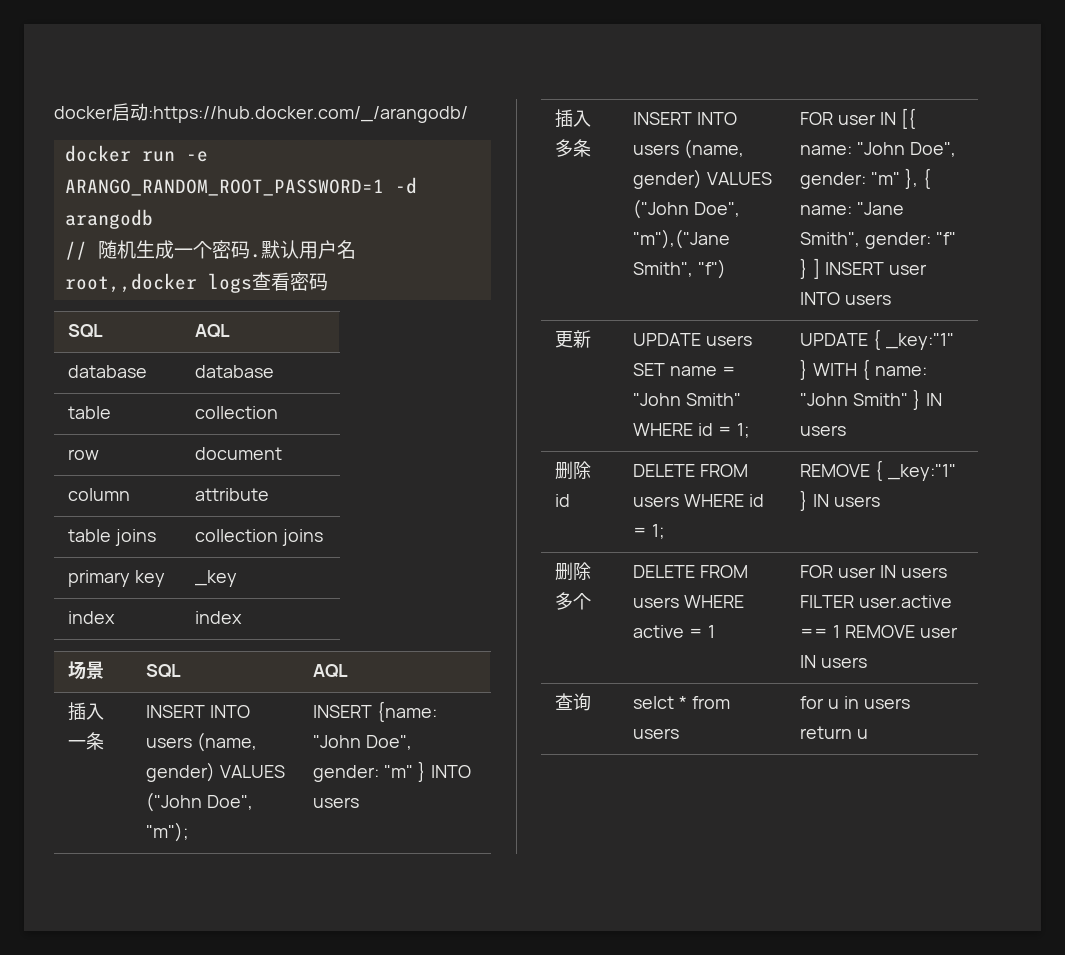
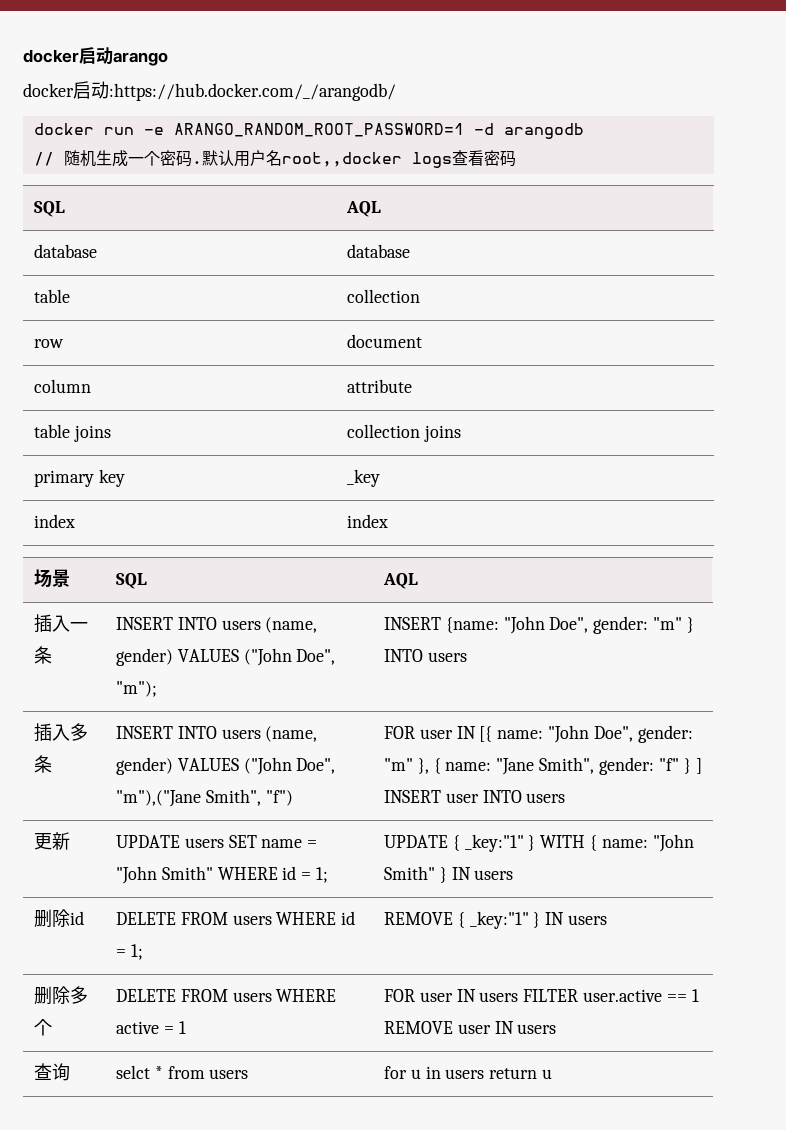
[54,103,148,121] docker启动 -> [23,47,168,66] [23,81,109,99] docker启动arango // docker启动

